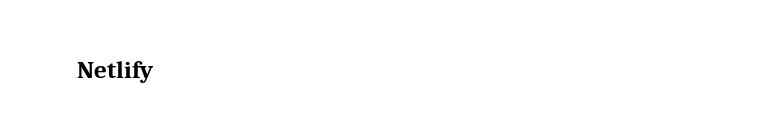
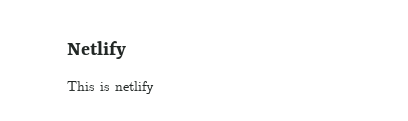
(154, 72) none -> [67,81,154,94] // This is netlify

